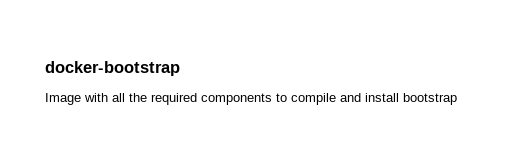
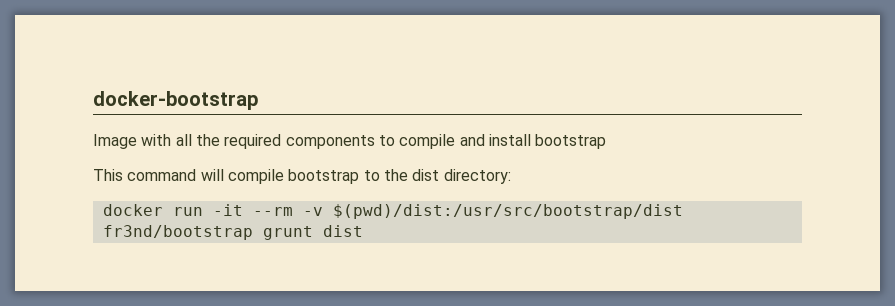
(457, 99) none -> [93,169,511,184] [102,204,683,219] [102,225,363,240] // This command will compile bootstrap to the dist directory: // docker run -it --rm -v $(pwd)/dist:/usr/src/bootstrap/dist fr3nd/bootstrap grunt dist

